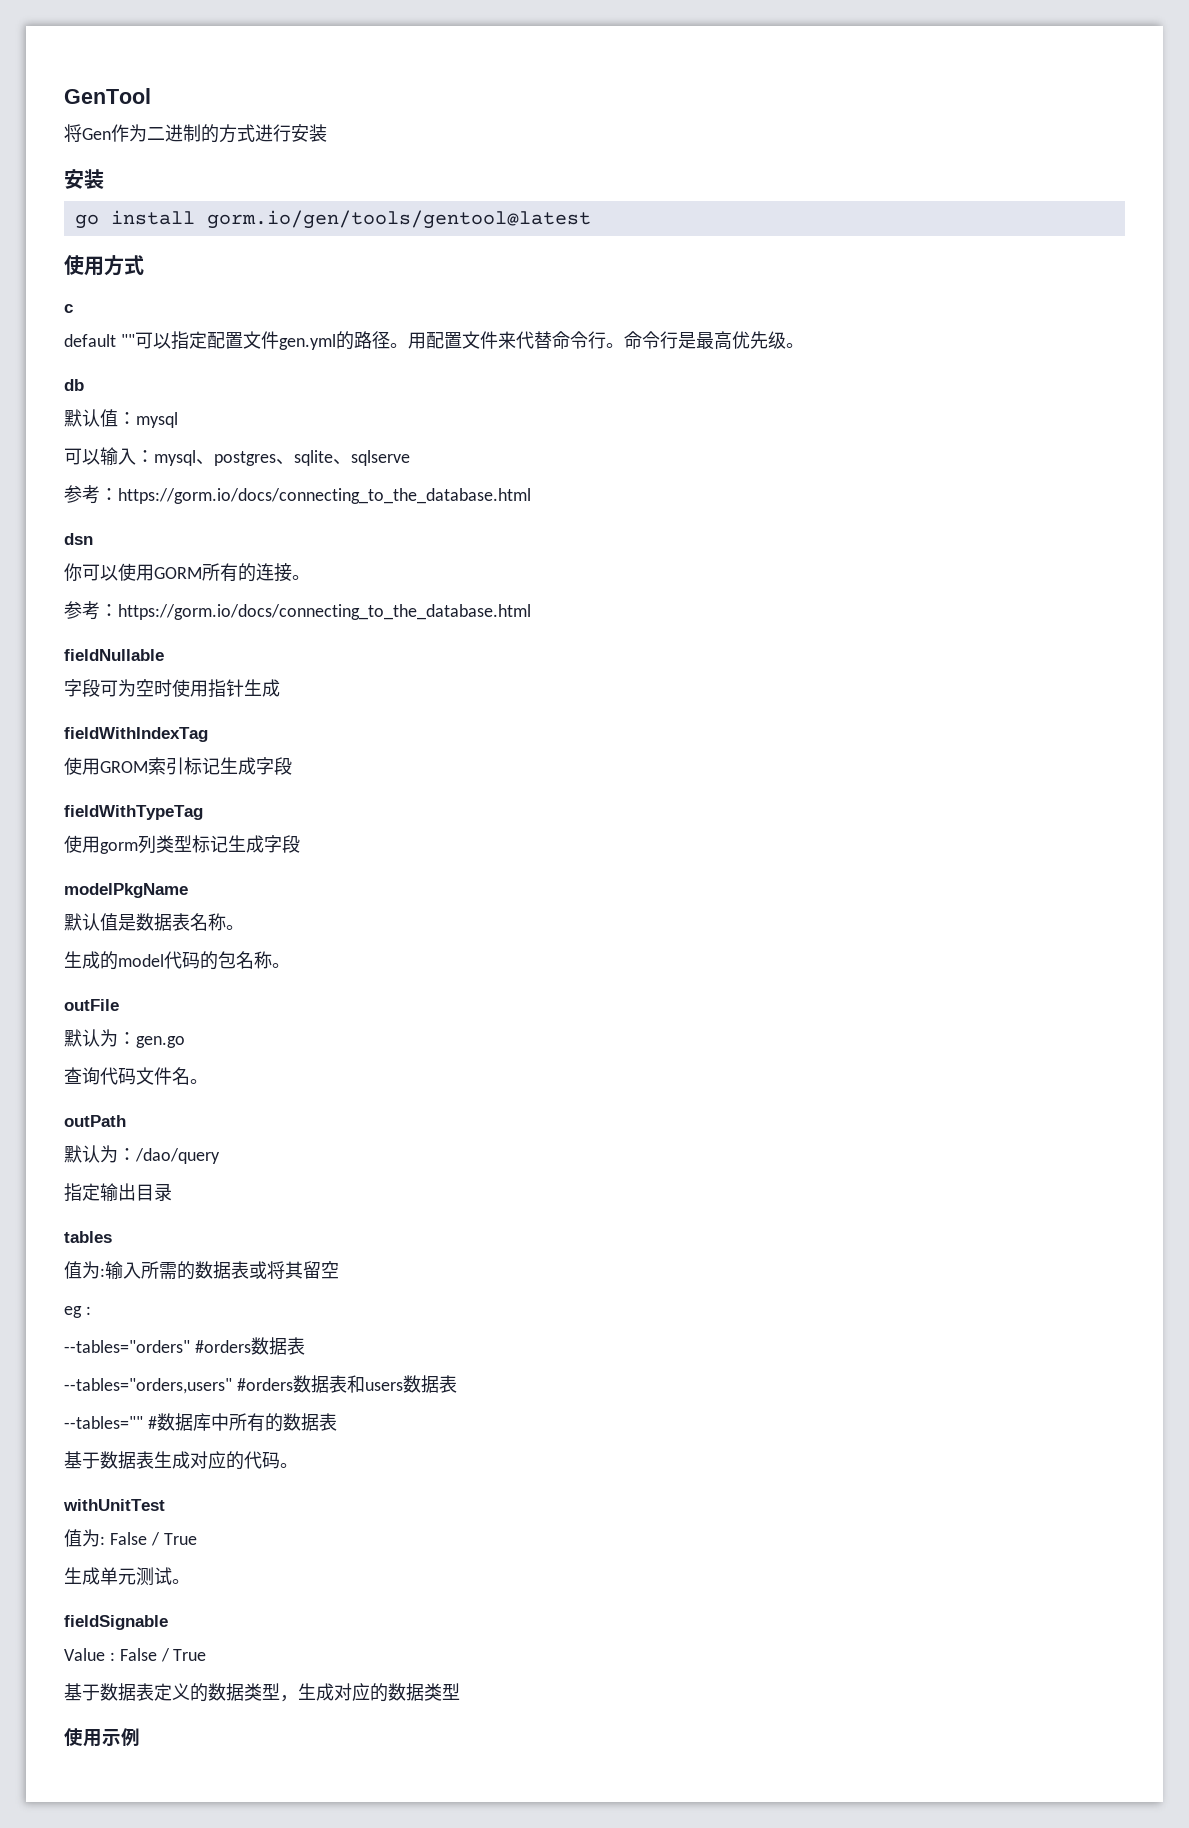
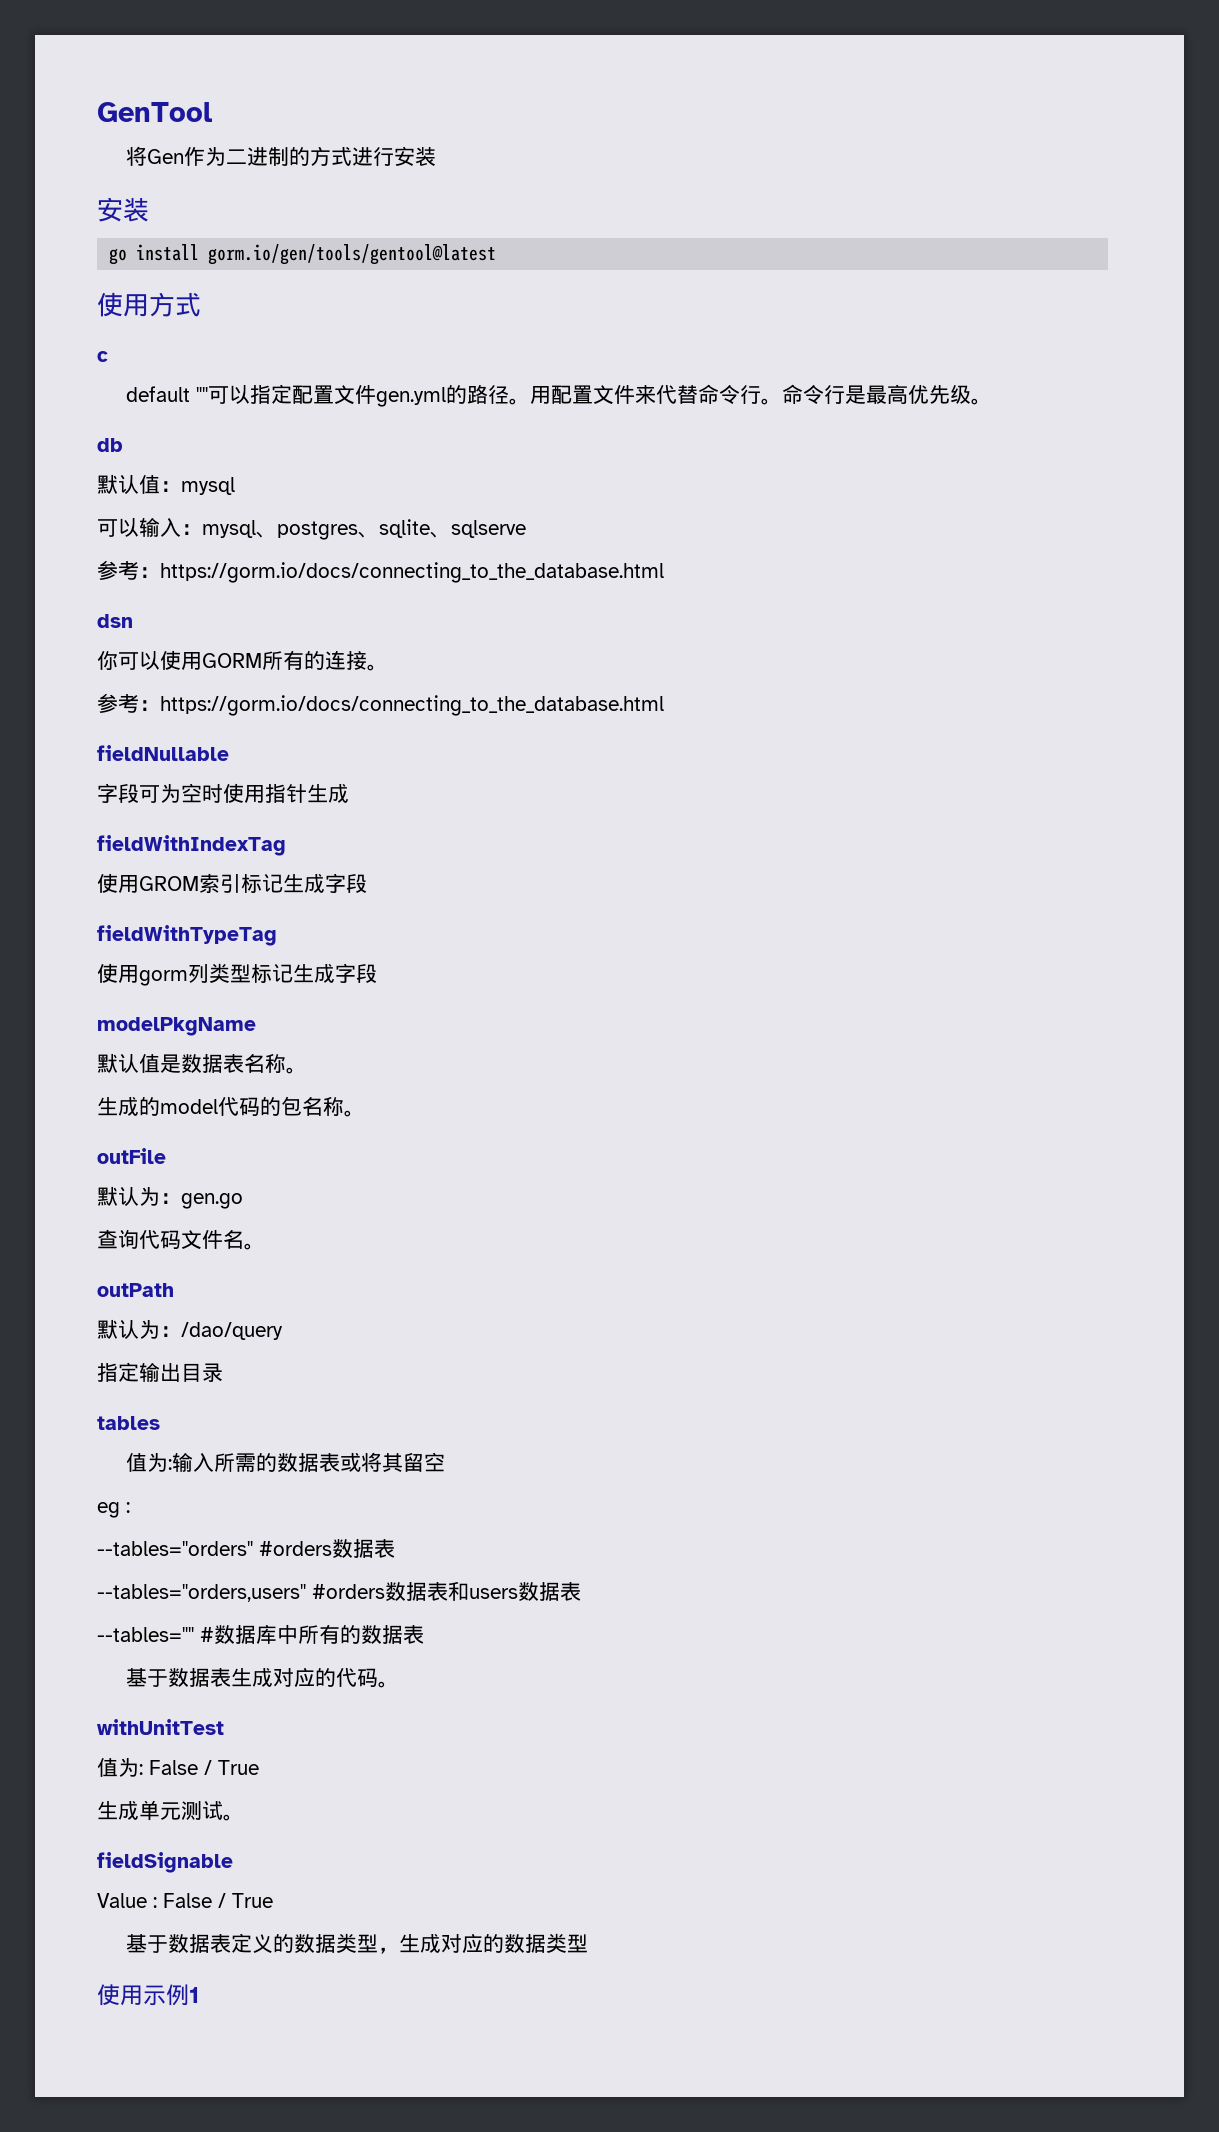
(140, 1737) none -> [189,1987,199,2003] 1

